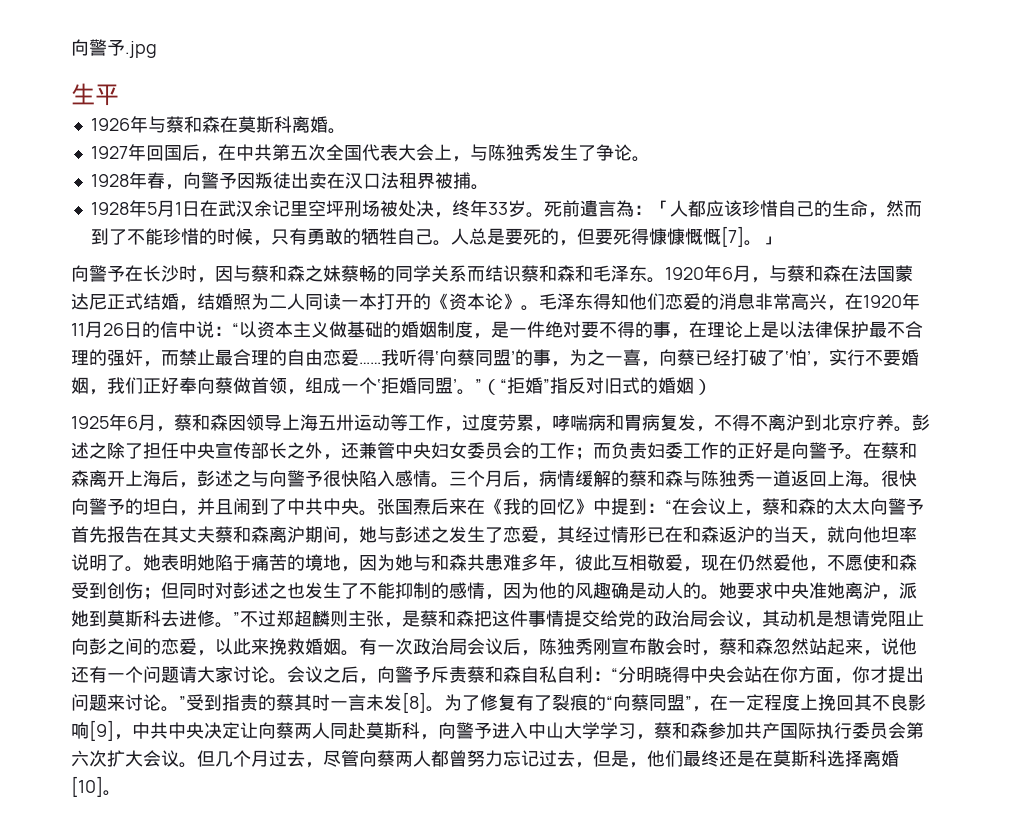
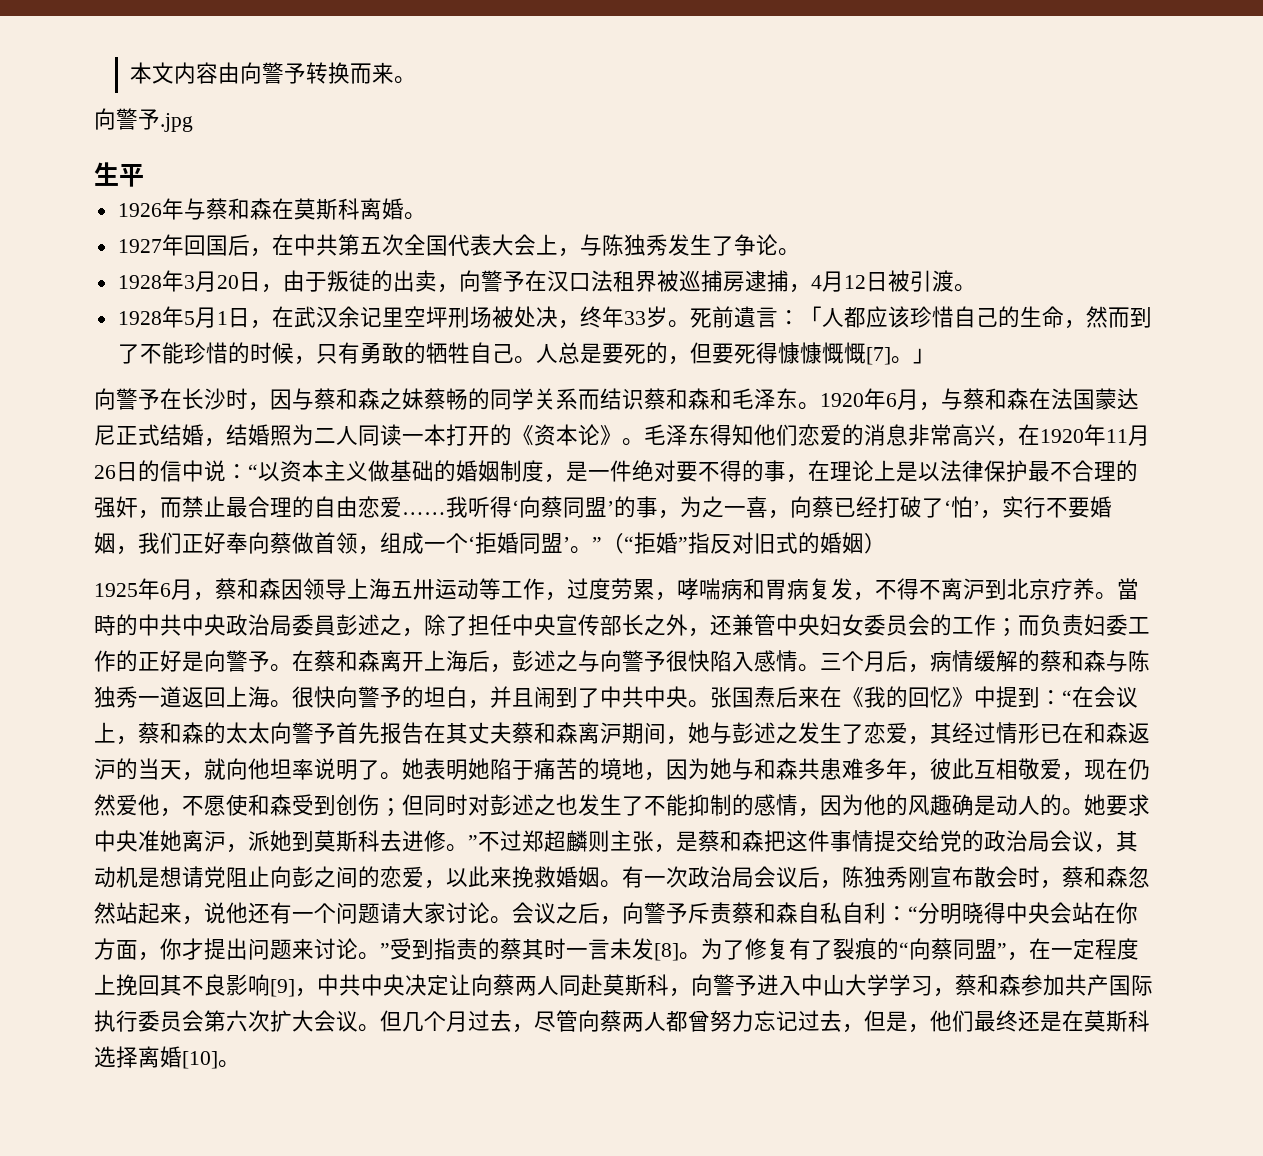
(71, 47) none -> [129,62,416,84] 本文内容由向警予转换而来。 //
[146,172,471,190] 春，向警予因叛徒出卖在汉口法租界被捕 -> [183,270,954,293] 3月20日，由于叛徒的出卖，向警予在汉口法租界被巡捕房逮捕，4月12日被引渡
(200, 209) none -> [249,320,272,329] ，
[615,200,634,217] 為 -> (778, 317) none
[912,414,930,431] [71,442,107,459] 彭述之 -> [1117,578,1139,600] [94,614,424,637] 當時的中共中央政治局委員彭述之，

